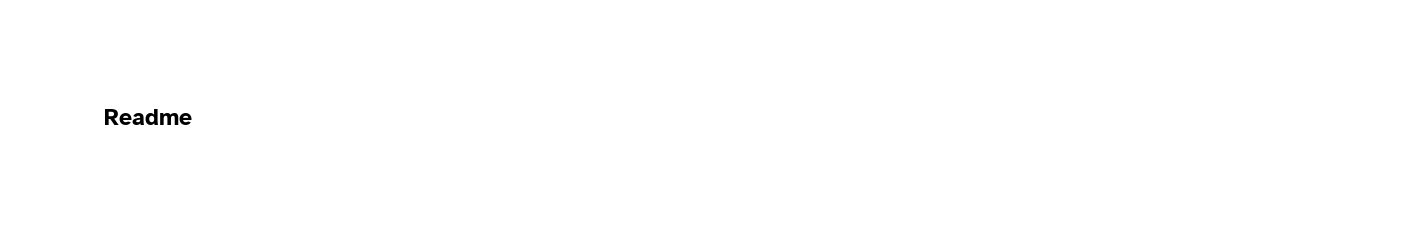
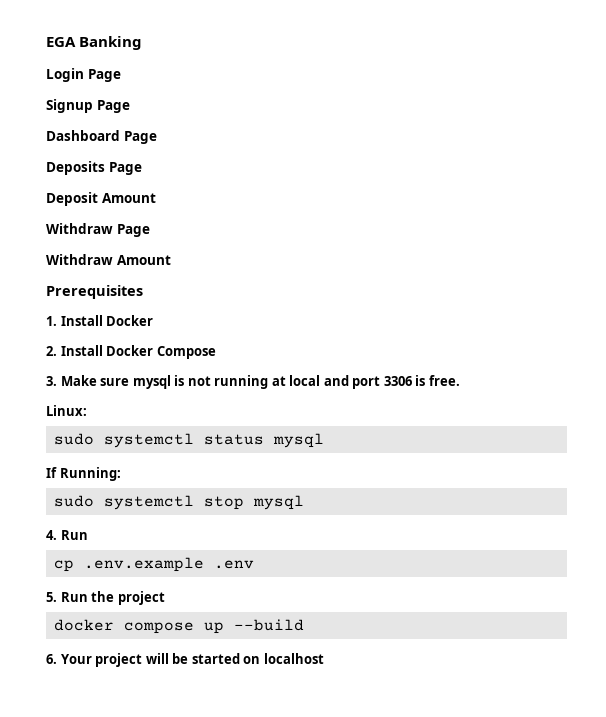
[104,109,192,125] Readme -> [46,36,143,50] [46,68,121,82] [46,99,130,113] [46,130,157,144] [46,161,142,175] [46,192,156,206] [46,223,150,237] [46,254,171,265] [46,285,143,299] [46,315,154,326] [46,345,216,359] [46,375,460,389] [46,405,87,416] [53,433,324,448] [46,467,121,481] [53,495,304,510] [46,530,88,540] [53,557,254,572] [46,591,165,605] [53,619,304,634] [46,653,324,667] EGA Banking // Login Page // Signup Page // Dashboard Page // Deposits Page // Deposit Amount // Withdraw Page // Withdraw Amount // Prerequisites // 1. Install Docker // 2. Install Docker Compose // 3. Make sure mysql is not running at local and port 3306 is free. // Linux: // sudo systemctl status mysql // If Running: // sudo systemctl stop mysql // 4. Run // cp .env.example .env // 5. Run the project // docker compose up --build // 6. Your project will be started on localhost

